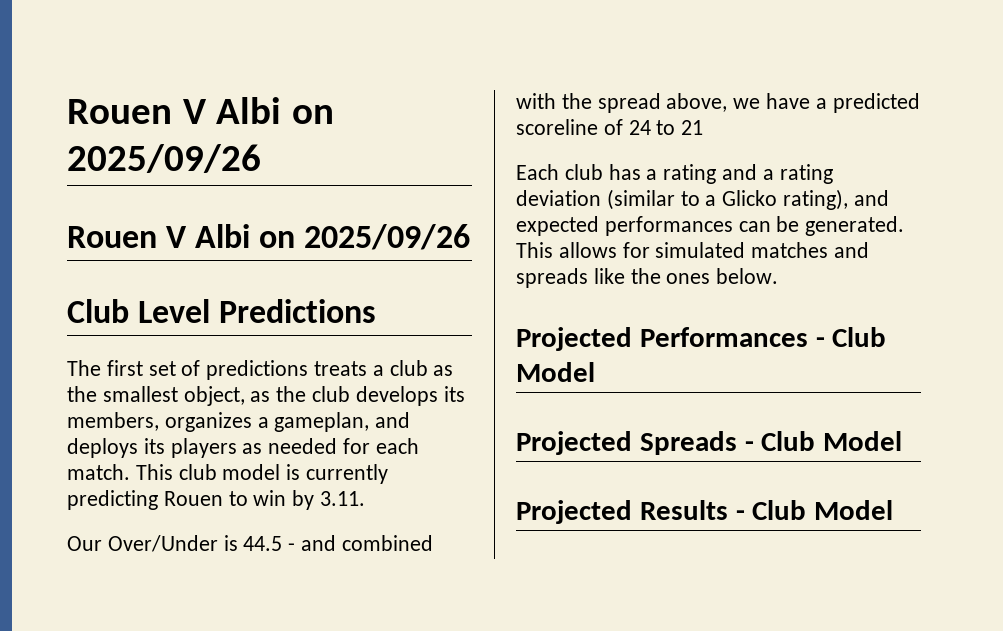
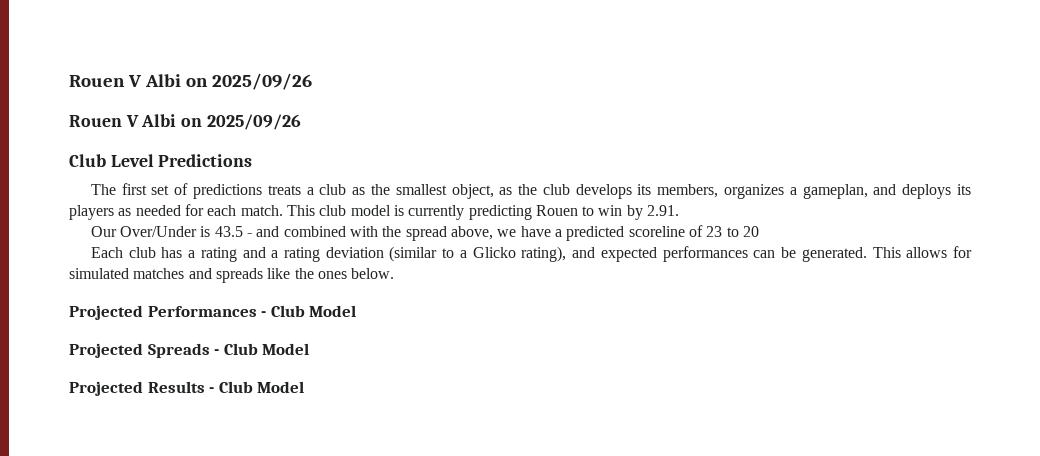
[320,491,366,506] 3.11. -> [647,205,680,216] 2.91.
[243,536,283,551] 44.5 -> [214,226,243,237] 43.5
[628,120,704,135] 24 to 21 -> [706,226,759,237] 23 to 20

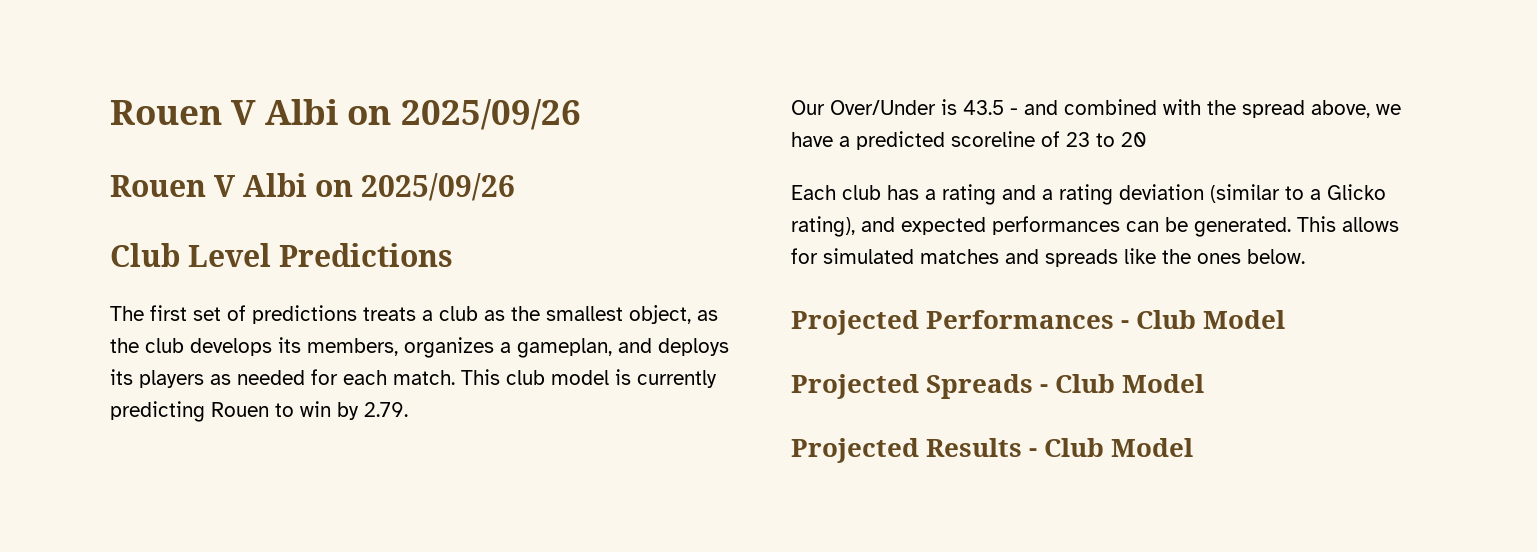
[647,205,680,216] 2.91. -> [364,402,408,417] 2.79.

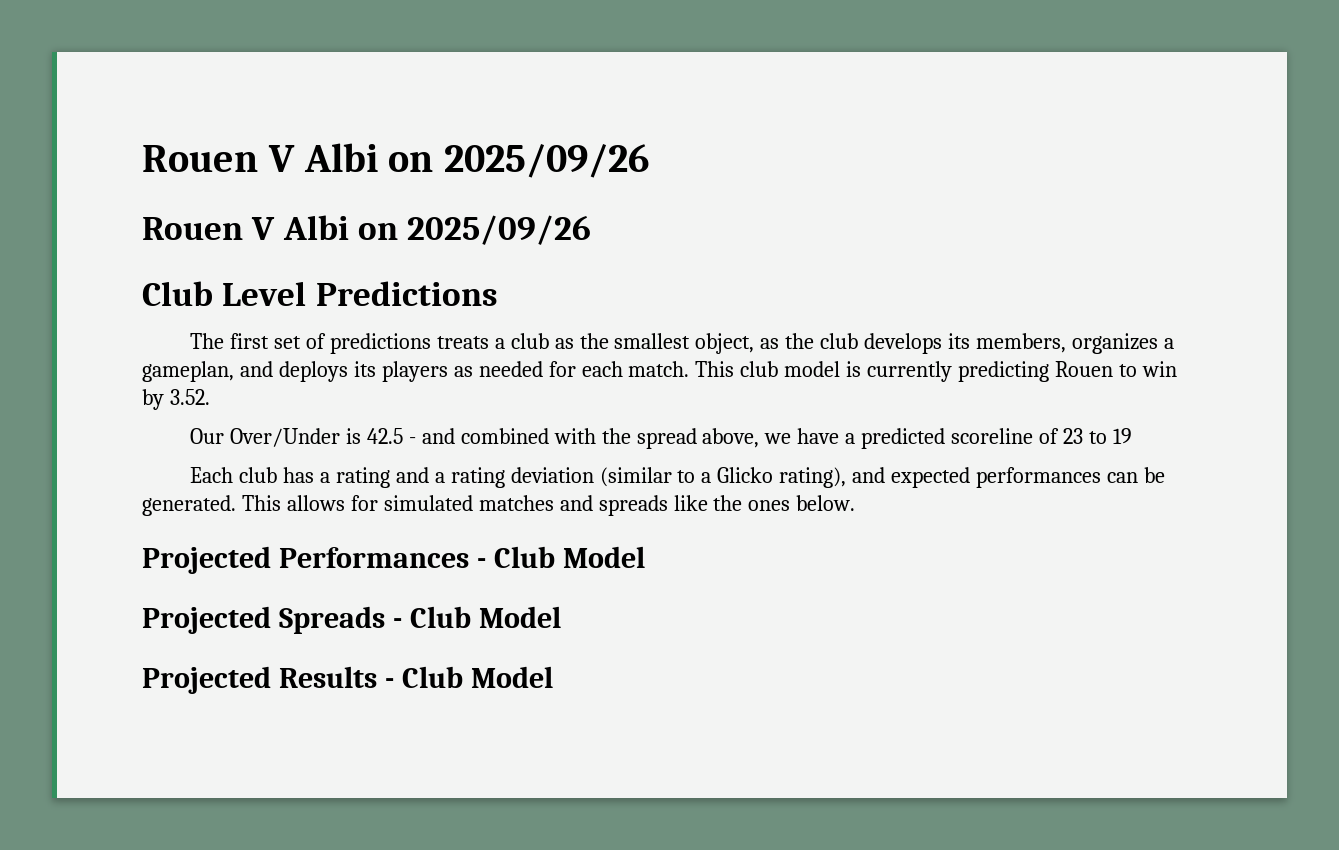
[364,402,408,417] 2.79. -> [169,389,210,405] 3.52.
[963,100,1004,115] 43.5 -> [366,428,403,444] 42.5
[1121,132,1147,147] 20 -> [1112,428,1132,444] 19

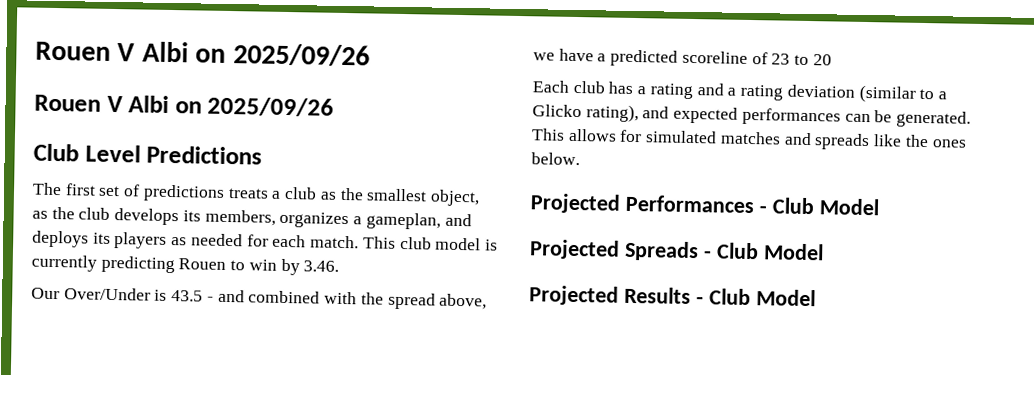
[169,389,210,405] 3.52. -> [303,260,340,272] 3.46.
[366,428,403,444] 42.5 -> [171,290,204,302] 43.5
[1112,428,1132,444] 19 -> [812,54,832,66] 20

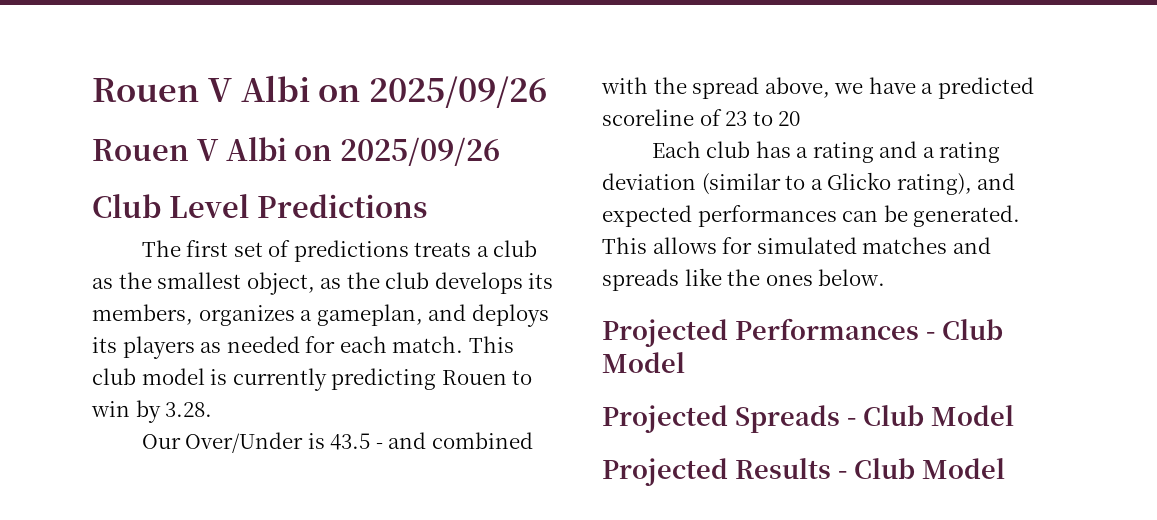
[303,260,340,272] 3.46. -> [165,402,213,417] 3.28.

